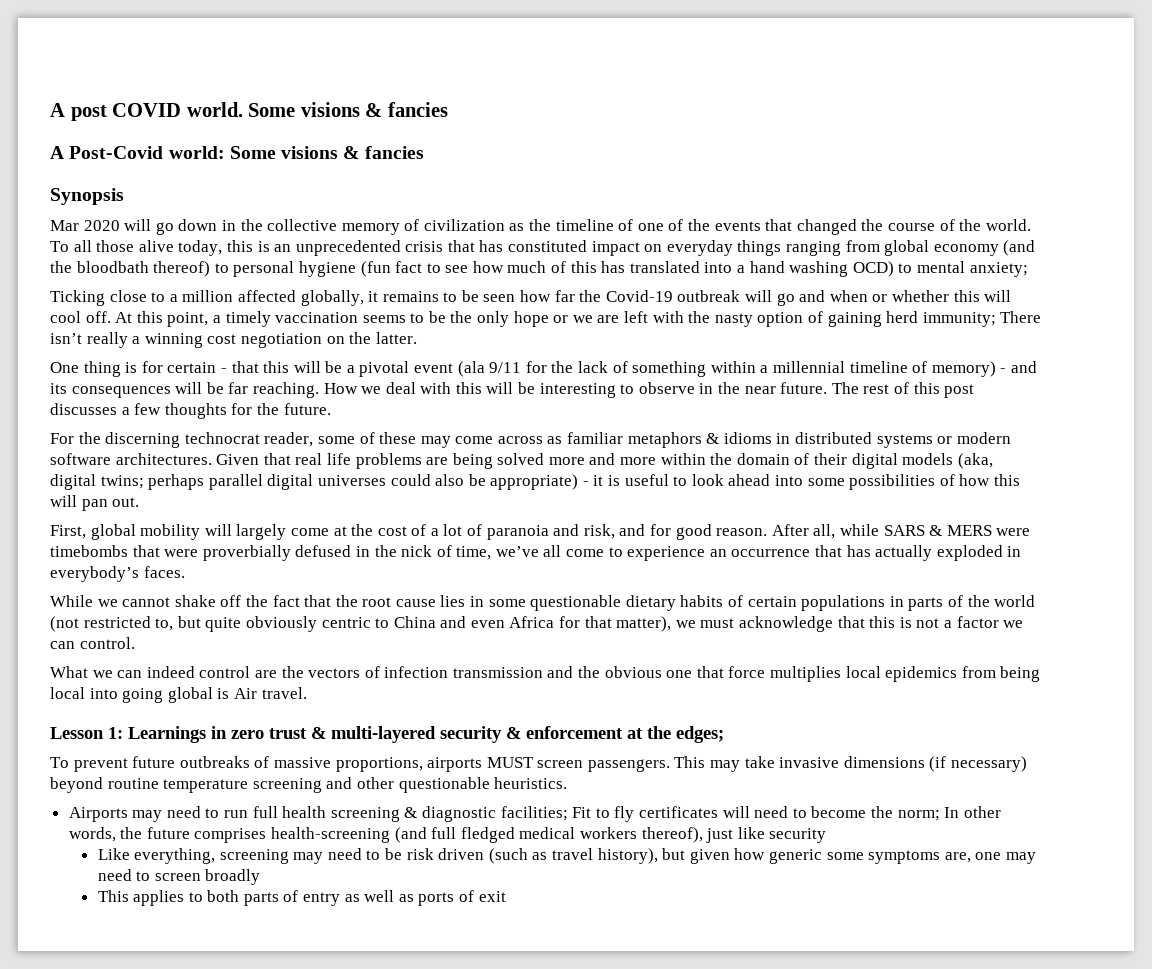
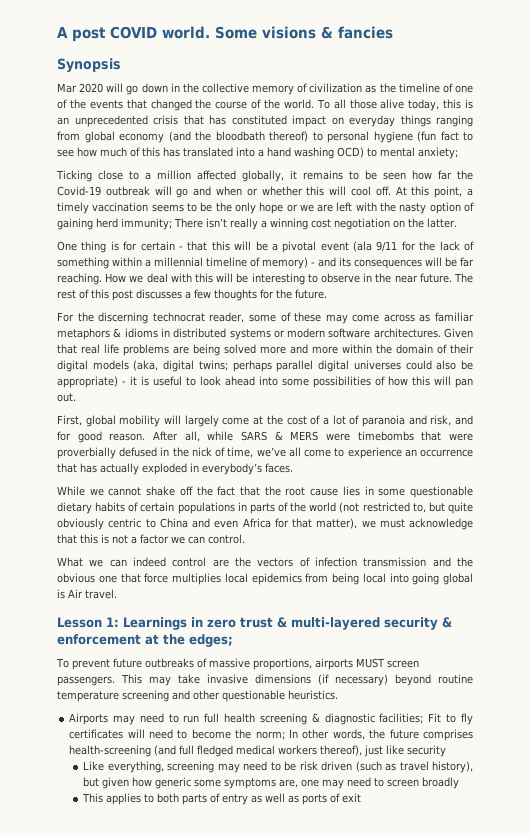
[50,146,424,159] // A Post-Covid world: Some visions & fancies -> (393, 32) none

